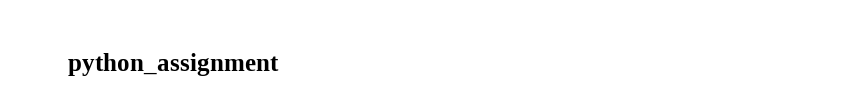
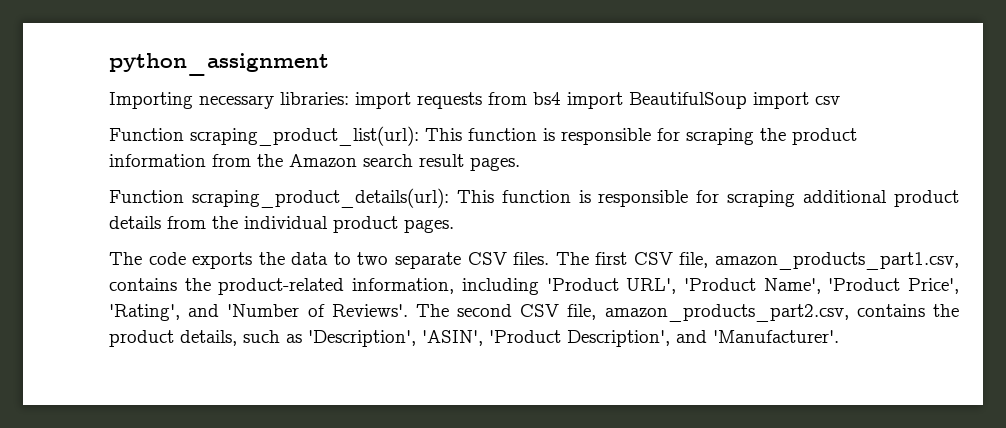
(279, 64) none -> [109,92,840,109] [109,126,857,146] [109,154,520,171] [109,188,960,208] [109,216,454,233] [109,252,959,270] [109,278,960,295] [109,304,959,322] [109,330,839,347] // Importing necessary libraries: import requests from bs4 import BeautifulSoup import csv // Function scraping_product_list(url): This function is responsible for scraping the product information from the Amazon search result pages. // Function scraping_product_details(url): This function is responsible for scraping additional product details from the individual product pages. // The code exports the data to two separate CSV files. The first CSV file, amazon_products_part1.csv, contains the product-related information, including 'Product URL', 'Product Name', 'Product Price', 'Rating', and 'Number of Reviews'. The second CSV file, amazon_products_part2.csv, contains the product details, such as 'Description', 'ASIN', 'Product Description', and 'Manufacturer'.

